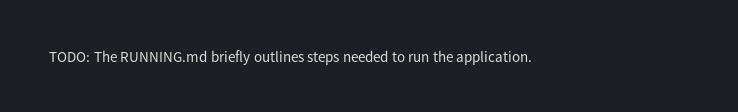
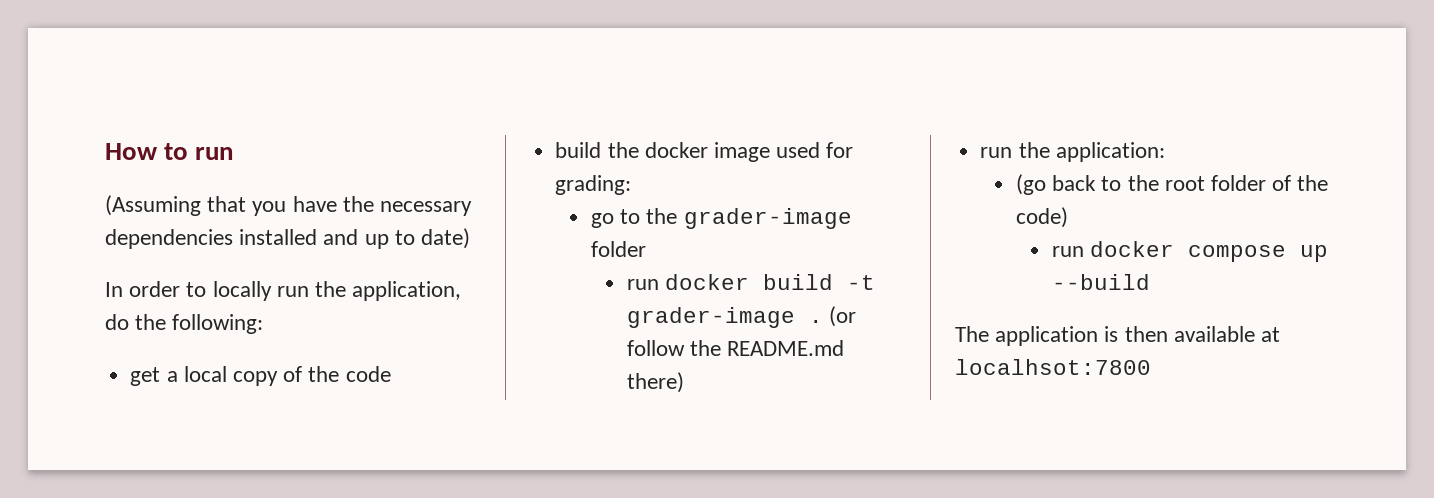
[49,50,533,65] TODO: The RUNNING.md briefly outlines steps needed to run the application. -> [105,143,234,160] [105,195,473,216] [105,228,471,249] [105,281,462,301] [105,314,264,334] [130,366,391,386] [555,142,854,162] [555,175,632,195] [591,208,852,229] [591,241,647,257] [626,274,875,290] [626,306,856,328] [626,340,845,356] [626,372,684,393] [980,142,1165,162] [1016,174,1329,195] [1016,207,1069,228] [1051,241,1328,262] [1051,274,1150,290] [955,326,1281,346] [955,359,1151,375] How to run // (Assuming that you have the necessary dependencies installed and up to date) // In order to locally run the application, do the following: // get a local copy of the code // build the docker image used for grading: // go to the grader-image folder // run docker build -t grader-image . (or follow the README.md there) // run the application: // (go back to the root folder of the code) // run docker compose up --build // The application is then available at localhsot:7800

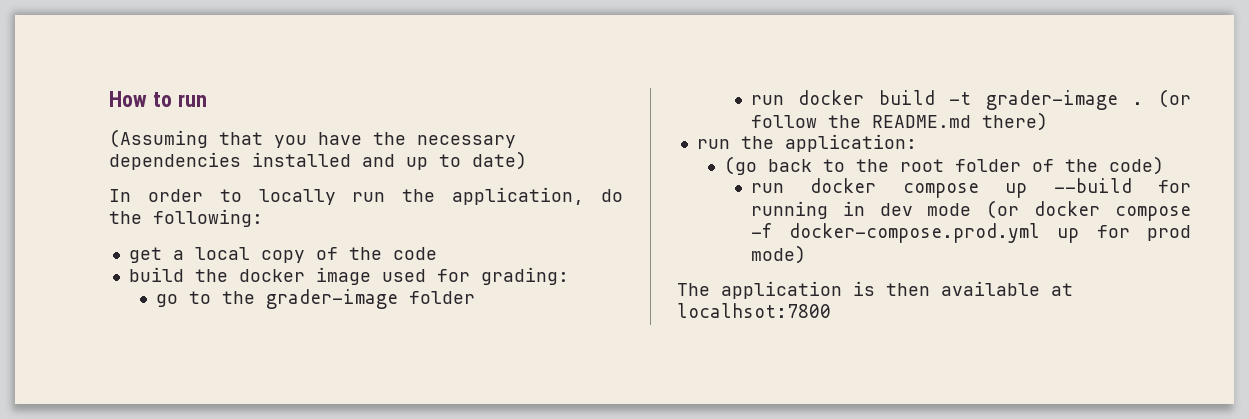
(1150, 282) none -> [1158,180,1191,193] [750,200,1191,221] [750,223,1191,243] [750,245,806,264] for running in dev mode (or docker compose -f docker-compose.prod.yml up for prod mode)

